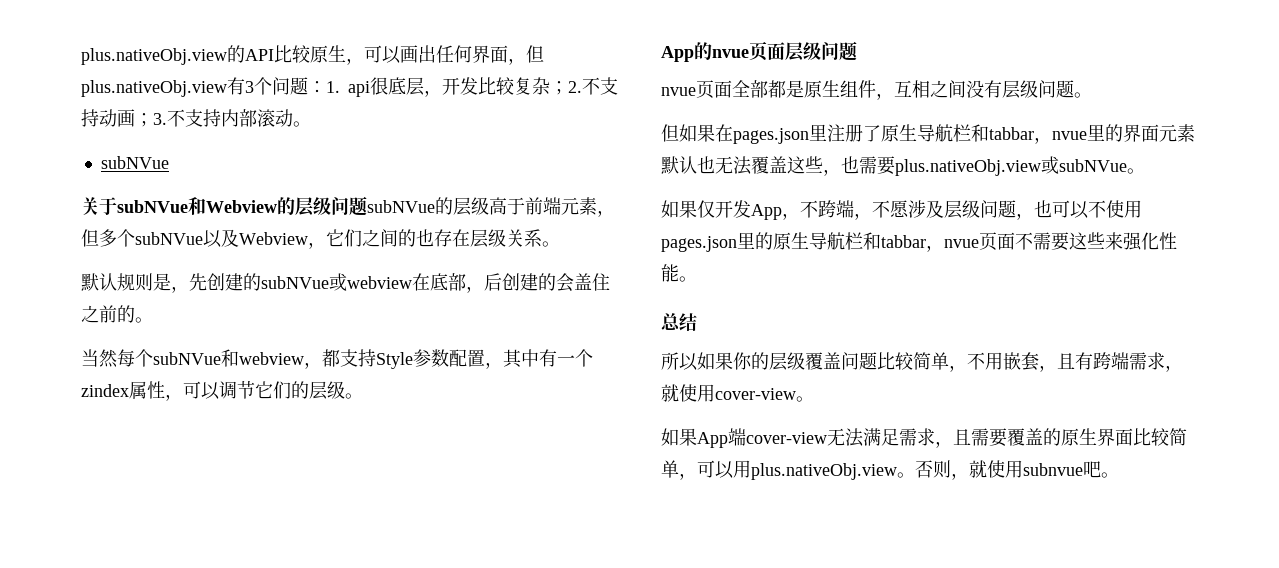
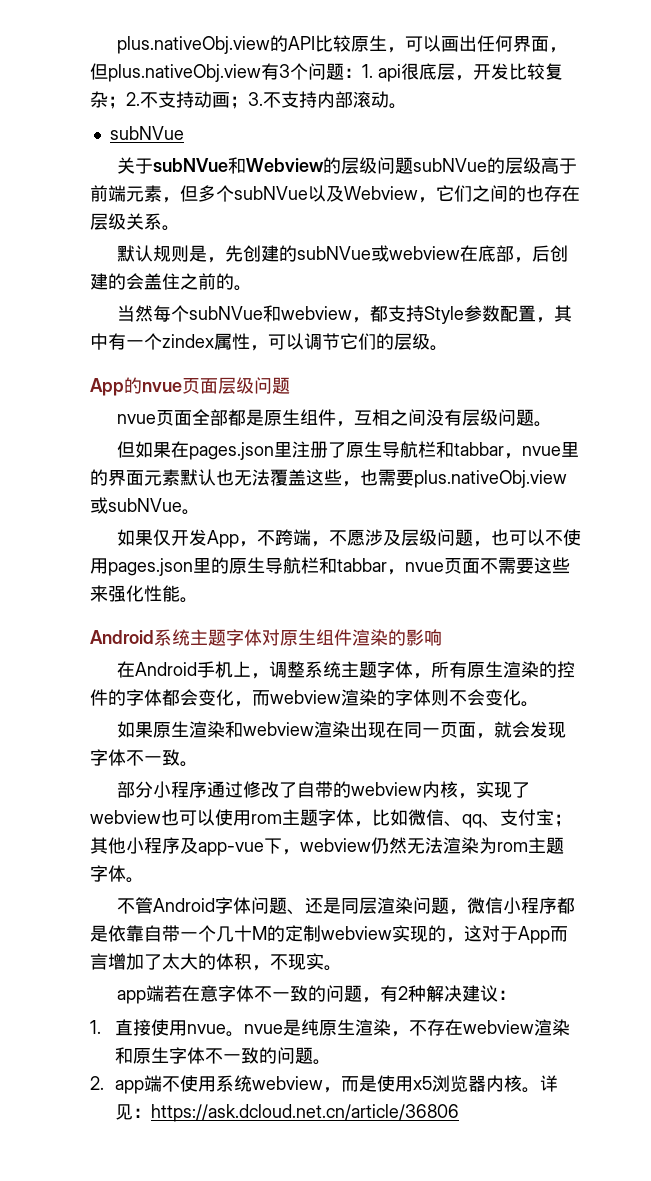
[661,313,697,332] [661,352,1183,372] [661,384,814,402] [661,428,1187,448] [661,460,1119,480] 总结 // 所以如果你的层级覆盖问题比较简单，不用嵌套，且有跨端需求，就使用cover-view。 // 如果App端cover-view无法满足需求，且需要覆盖的原生界面比较简单，可以用plus.nativeObj.view。否则，就使用subnvue吧。 -> [90,629,442,646] [116,661,575,679] [90,689,539,707] [116,721,566,739] [90,749,198,767] [116,781,530,799] [90,809,572,828] [90,837,564,856] [90,865,144,883] [116,897,575,915] [90,925,568,944] [90,953,342,971] [116,985,516,1004] [90,1019,570,1037] [114,1047,331,1065] [90,1075,558,1094] [114,1104,459,1122] Android系统主题字体对原生组件渲染的影响 // 在Android手机上，调整系统主题字体，所有原生渲染的控件的字体都会变化，而webview渲染的字体则不会变化。 // 如果原生渲染和webview渲染出现在同一页面，就会发现字体不一致。 // 部分小程序通过修改了自带的webview内核，实现了webview也可以使用rom主题字体，比如微信、qq、支付宝；其他小程序及app-vue下，webview仍然无法渲染为rom主题字体。 // 不管Android字体问题、还是同层渲染问题，微信小程序都是依靠自带一个几十M的定制webview实现的，这对于App而言增加了太大的体积，不现实。 // app端若在意字体不一致的问题，有2种解决建议： // 1.直接使用nvue。nvue是纯原生渲染，不存在webview渲染和原生字体不一致的问题。 // 2. app端不使用系统webview，而是使用x5浏览器内核。详见：https://ask.dcloud.net.cn/article/36806

